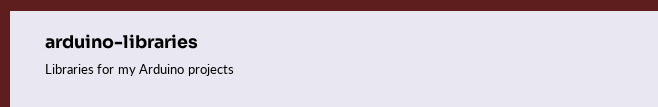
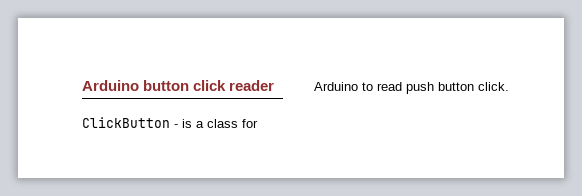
[45,34,198,49] [45,64,234,76] arduino-libraries // Libraries for my Arduino projects -> [82,80,275,91] [82,117,258,128] [314,82,509,94] Arduino button click reader // ClickButton - is a class for Arduino to read push button click.

